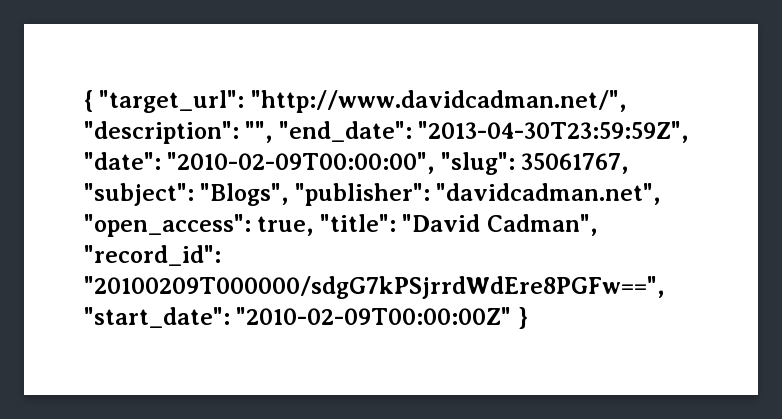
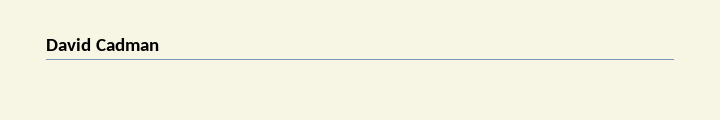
[84,90,626,113] [84,121,689,144] [84,152,629,175] [84,183,661,206] [84,214,597,237] [84,245,221,266] [84,276,664,299] [84,307,528,329] { "target_url": "http://www.davidcadman.net/", "description": "", "end_date": "2013-04-30T23:59:59Z", "date": "2010-02-09T00:00:00", "slug": 35061767, "subject": "Blogs", "publisher": "davidcadman.net", "open_access": true, "title": "David Cadman", "record_id": "20100209T000000/sdgG7kPSjrrdWdEre8PGFw==", "start_date": "2010-02-09T00:00:00Z" } -> [46,38,160,51] David Cadman

